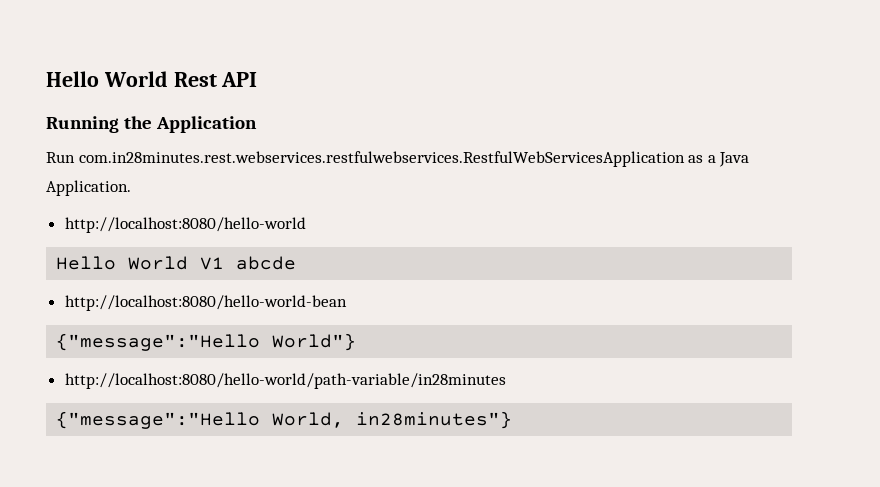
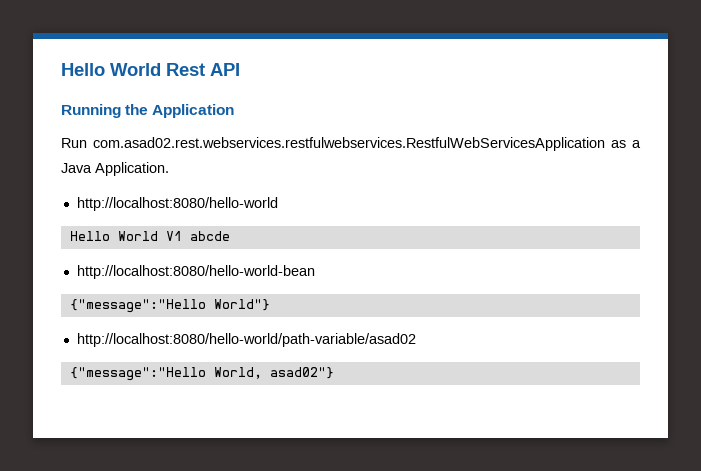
[78,151,685,167] com.in28minutes.rest.webservices.restfulwebservices.RestfulWebServicesApplication -> [93,137,605,151] com.asad02.rest.webservices.restfulwebservices.RestfulWebServicesApplication
[64,373,506,389] http://localhost:8080/hello-world/path-variable/in28minutes -> [76,333,416,347] http://localhost:8080/hello-world/path-variable/asad02
[356,411,513,429] in28minutes"} -> [269,367,334,379] asad02"}

